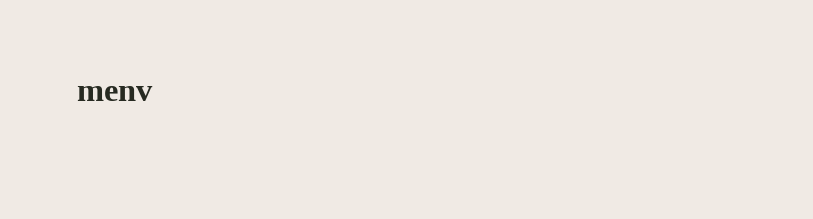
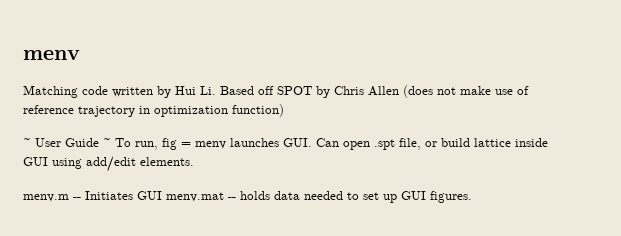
[77,86,153,101] menv -> [23,50,80,60] [23,85,529,98] [23,104,284,117] [23,138,548,150] [23,156,194,172] [23,191,472,203] menv // Matching code written by Hui Li. Based off SPOT by Chris Allen (does not make use of reference trajectory in optimization function) // ~ User Guide ~ To run, fig = menv launches GUI. Can open .spt file, or build lattice inside GUI using add/edit elements. // menv.m -- Initiates GUI menv.mat -- holds data needed to set up GUI figures.

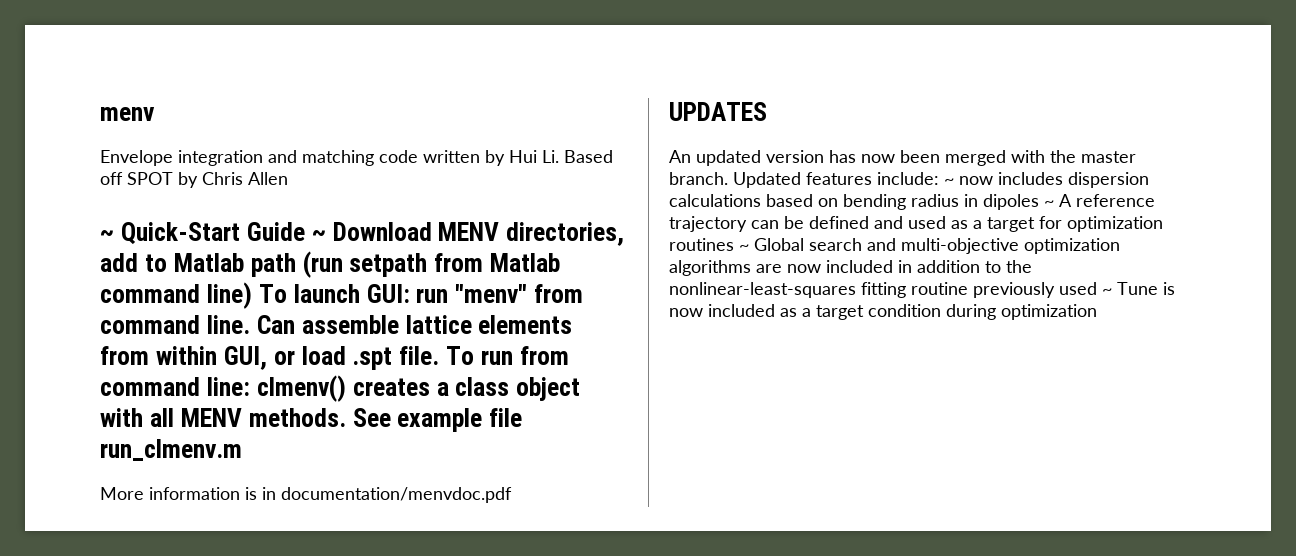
[23,85,78,98] Matching -> [100,150,374,166] Envelope integration and matching
[403,85,529,98] [23,104,284,117] [23,138,548,150] [23,156,194,172] [23,191,472,203] (does not make use of reference trajectory in optimization function) // ~ User Guide ~ To run, fig = menv launches GUI. Can open .spt file, or build lattice inside GUI using add/edit elements. // menv.m -- Initiates GUI menv.mat -- holds data needed to set up GUI figures. -> [100,222,625,246] [100,251,561,278] [100,282,584,309] [100,315,573,334] [100,346,569,370] [100,375,581,402] [100,408,523,432] [100,439,242,461] [100,487,512,503] [669,102,767,121] [669,150,1136,166] [669,172,1149,188] [669,194,1155,210] [669,216,1163,232] [669,238,1120,254] [669,260,1032,276] [669,282,1175,298] [669,304,1097,320] // ~ Quick-Start Guide ~ Download MENV directories, add to Matlab path (run setpath from Matlab command line) To launch GUI: run "menv" from command line. Can assemble lattice elements from within GUI, or load .spt file. To run from command line: clmenv() creates a class object with all MENV methods. See example file run_clmenv.m // More information is in documentation/menvdoc.pdf // UPDATES // An updated version has now been merged with the master branch. Updated features include: ~ now includes dispersion calculations based on bending radius in dipoles ~ A reference trajectory can be defined and used as a target for optimization routines ~ Global search and multi-objective optimization algorithms are now included in addition to the nonlinear-least-squares fitting routine previously used ~ Tune is now included as a target condition during optimization

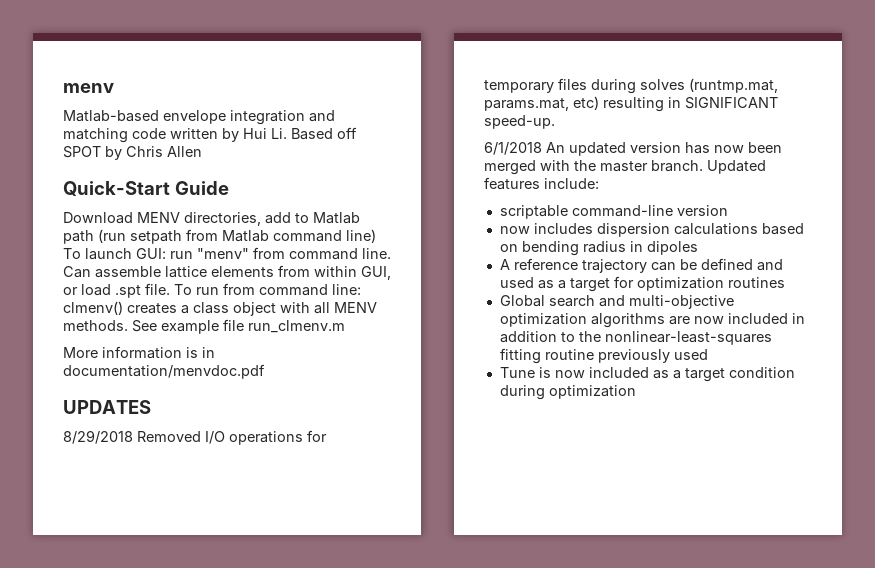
[100,150,173,166] Envelope -> [63,110,226,124] Matlab-based envelope
[100,230,114,241] ~ -> (202, 151) none
[311,230,326,241] ~ -> (229, 188) //
(767, 111) none -> [63,430,327,445] [484,78,778,94] [484,96,778,112] [484,115,555,129] [484,142,542,155] 8/29/2018 Removed I/O operations for temporary files during solves (runtmp.mat, params.mat, etc) resulting in SIGNIFICANT speed-up. // 6/1/2018
[944,178,954,185] ~ -> [499,205,728,219] // scriptable command-line version //
[1044,200,1054,207] ~ -> (698, 248) //
[739,244,749,251] ~ -> (785, 282) //
[1102,288,1112,295] ~ -> (708, 354) //

